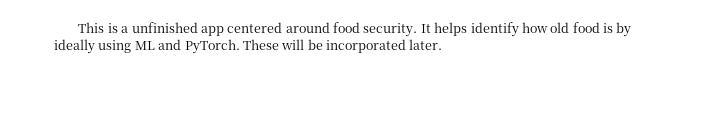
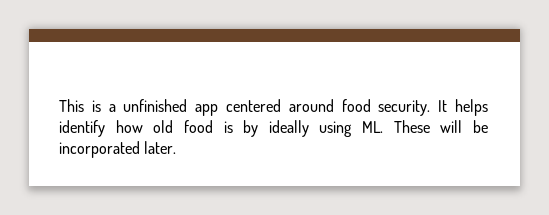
[134,39,240,54] ML and PyTorch. -> [362,121,384,133] ML.

